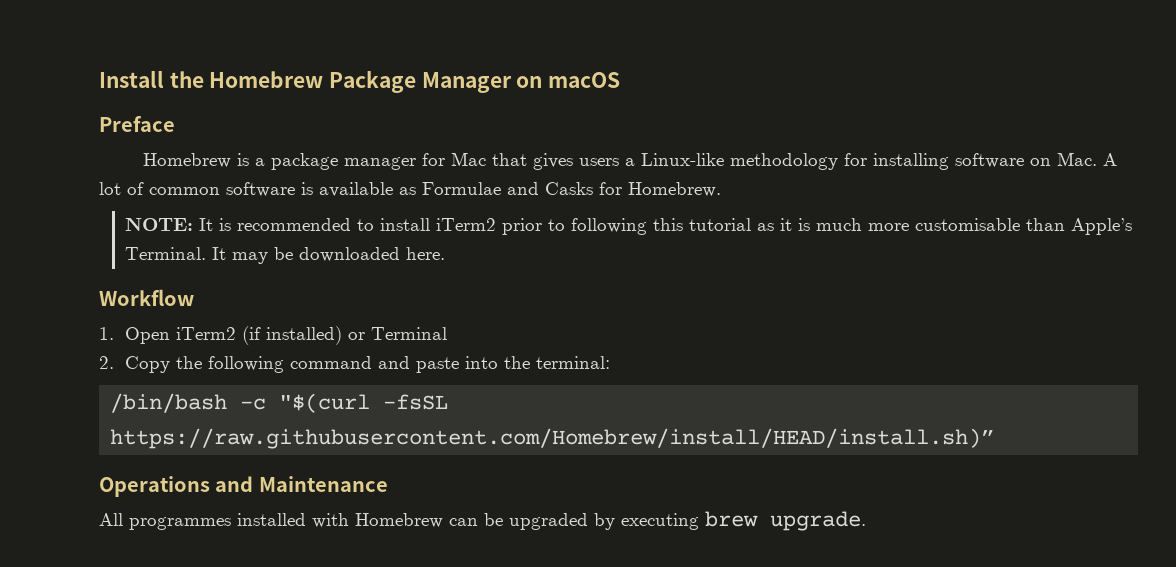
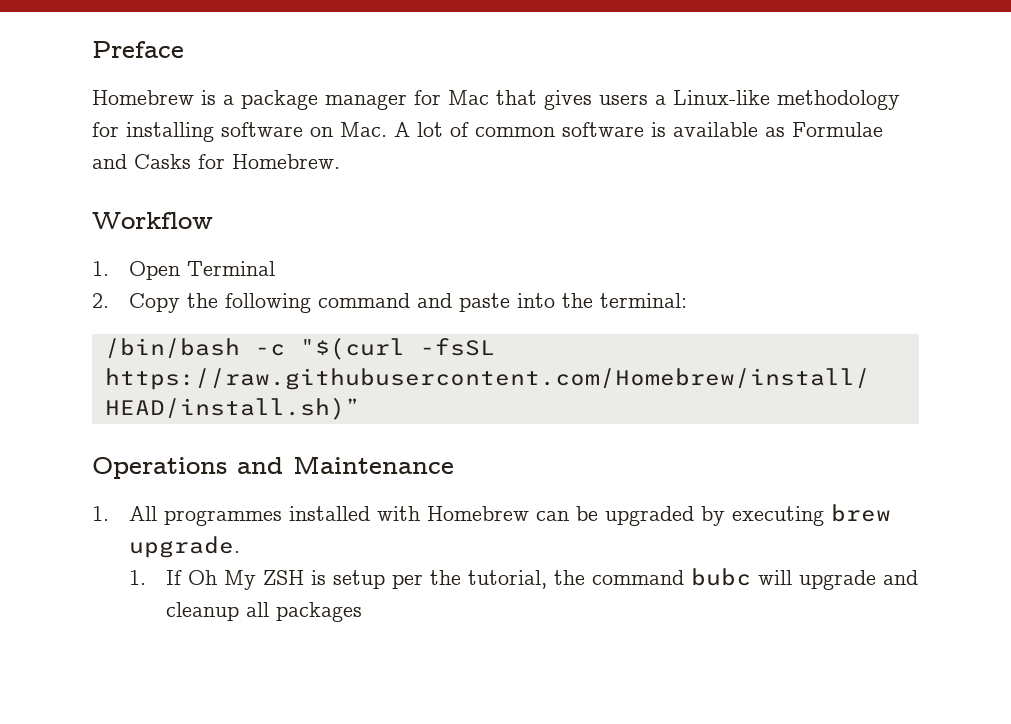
[99,70,621,93] Install the Homebrew Package Manager on macOS // -> (92, 49) none
[125,218,1133,235] [125,247,446,264] // NOTE: It is recommended to install iTerm2 prior to following this tutorial as it is much more customisable than Apple’s Terminal. It may be downloaded here. -> (340, 161) none
[176,326,366,345] iTerm2 (if installed) or -> (181, 270) none
(388, 484) none -> [92,506,109,521] 1.
(866, 521) none -> [129,568,919,590] [166,602,363,622] // 1. If Oh My ZSH is setup per the tutorial, the command bubc will upgrade and cleanup all packages

